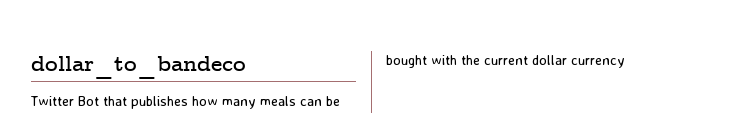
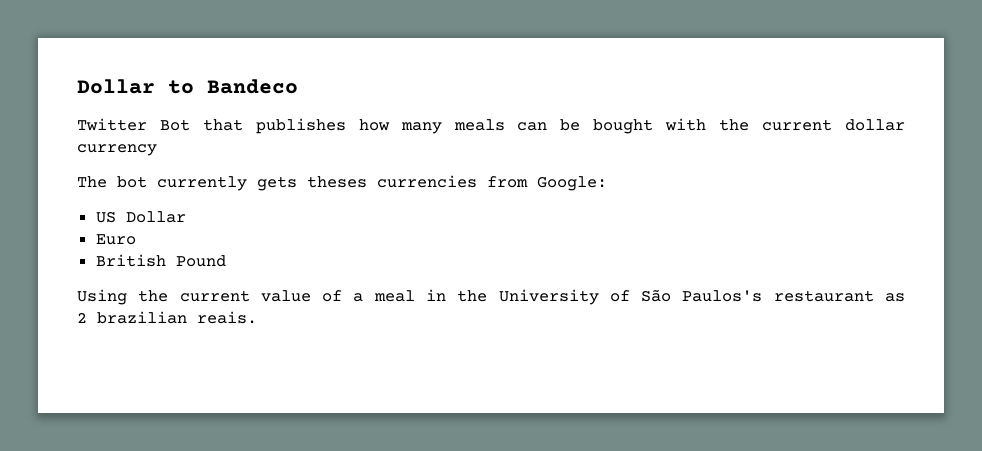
[31,56,246,79] dollar_to_bandeco -> [77,79,298,94] Dollar to Bandeco
(625, 63) none -> [77,175,607,191] [95,211,186,223] [95,234,136,245] [95,254,226,267] [77,289,906,305] [77,311,257,324] // The bot currently gets theses currencies from Google: // US Dollar // Euro // British Pound // Using the current value of a meal in the University of São Paulos's restaurant as 2 brazilian reais.

